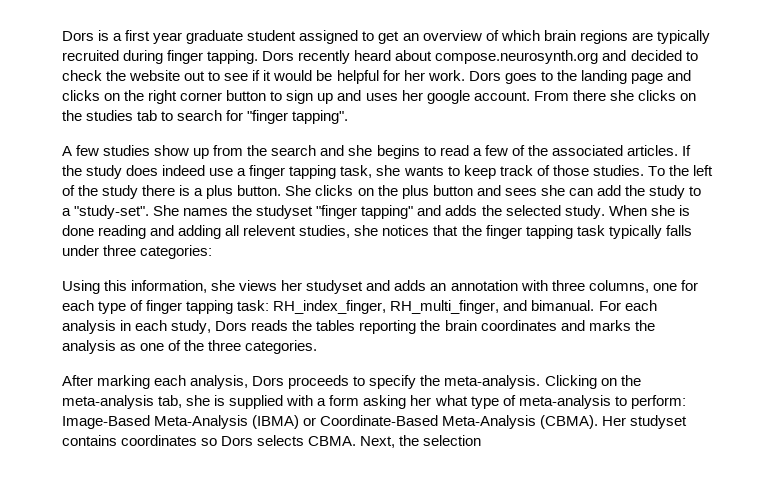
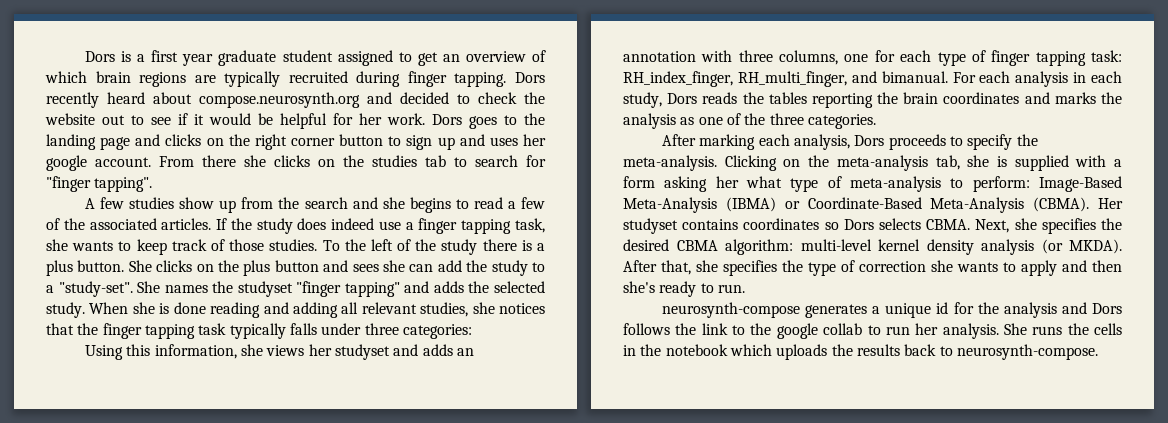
[243,225,297,236] relevent -> [361,302,417,314] relevant
[399,435,482,446] the selection -> [1014,218,1122,234] [623,239,1122,255] [623,260,1122,276] [623,281,745,297] [662,302,1122,318] [623,323,1122,339] [623,344,1098,360] she specifies the desired CBMA algorithm: multi-level kernel density analysis (or MKDA). After that, she specifies the type of correction she wants to apply and then she's ready to run. // neurosynth-compose generates a unique id for the analysis and Dors follows the link to the google collab to run her analysis. She runs the cells in the notebook which uploads the results back to neurosynth-compose.

